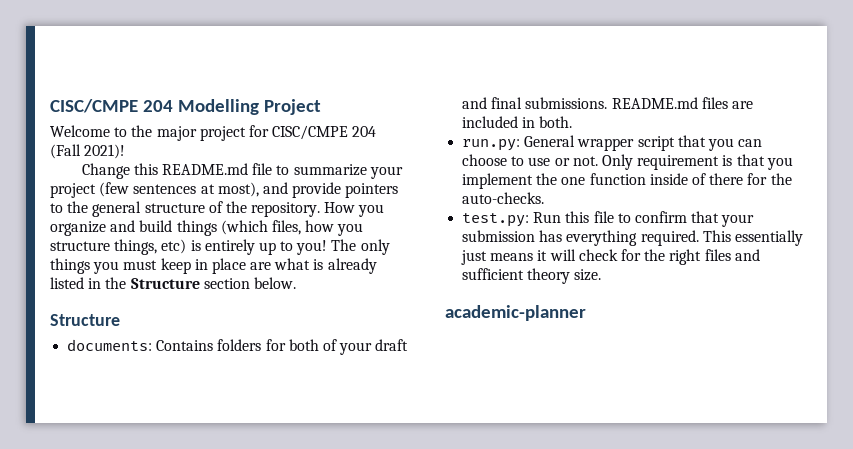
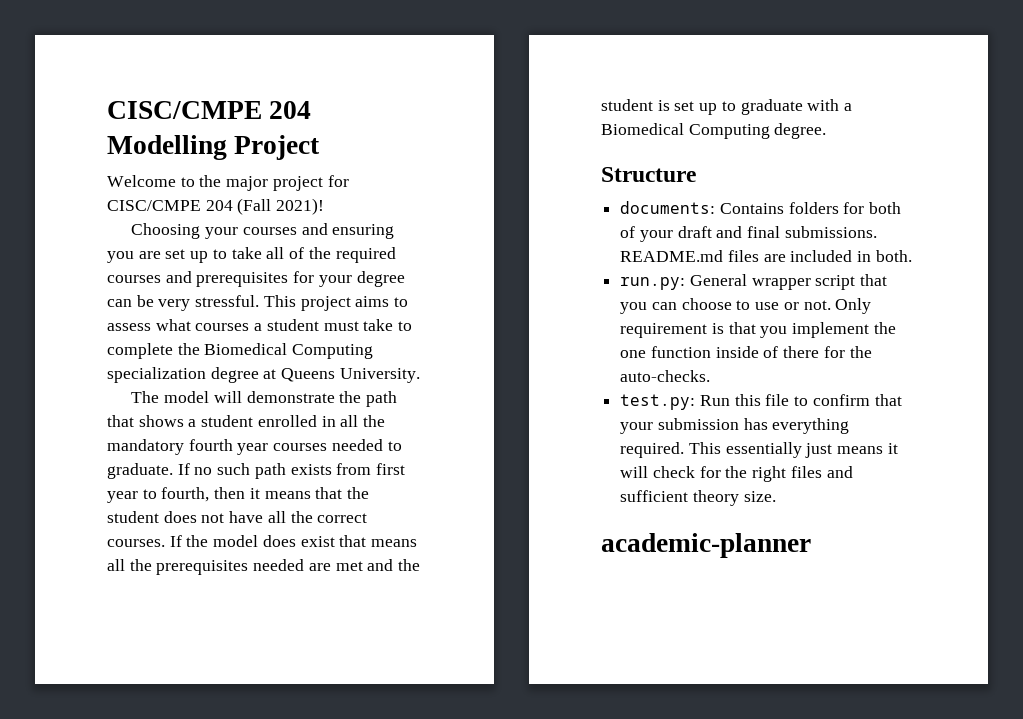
[81,163,403,179] [50,182,399,198] [50,201,385,217] [50,220,364,236] [50,239,390,255] [50,258,377,274] [50,277,296,289] Change this README.md file to summarize your project (few sentences at most), and provide pointers to the general structure of the repository. How you organize and build things (which files, how you structure things, etc) is entirely up to you! The only things you must keep in place are what is already listed in the Structure section below. -> [131,223,395,239] [107,247,396,263] [107,271,405,287] [107,295,409,311] [107,319,413,331] [107,343,374,359] [107,367,420,383] [131,391,398,407] [107,415,386,427] [107,439,402,455] [107,463,406,479] [107,487,370,503] [107,511,368,523] [107,535,418,547] [107,559,421,575] [601,99,853,115] [601,123,827,139] Choosing your courses and ensuring you are set up to take all of the required courses and prerequisites for your degree can be very stressful. This project aims to assess what courses a student must take to complete the Biomedical Computing specialization degree at Queens University. // The model will demonstrate the path that shows a student enrolled in all the mandatory fourth year courses needed to graduate. If no such path exists from first year to fourth, then it means that the student does not have all the correct courses. If the model does exist that means all the prerequisites needed are met and the student is set up to graduate with a Biomedical Computing degree.

